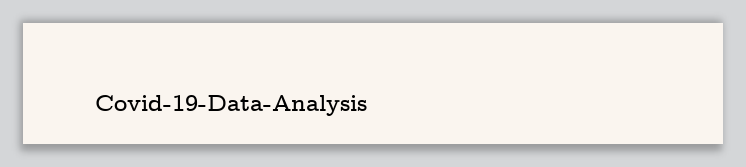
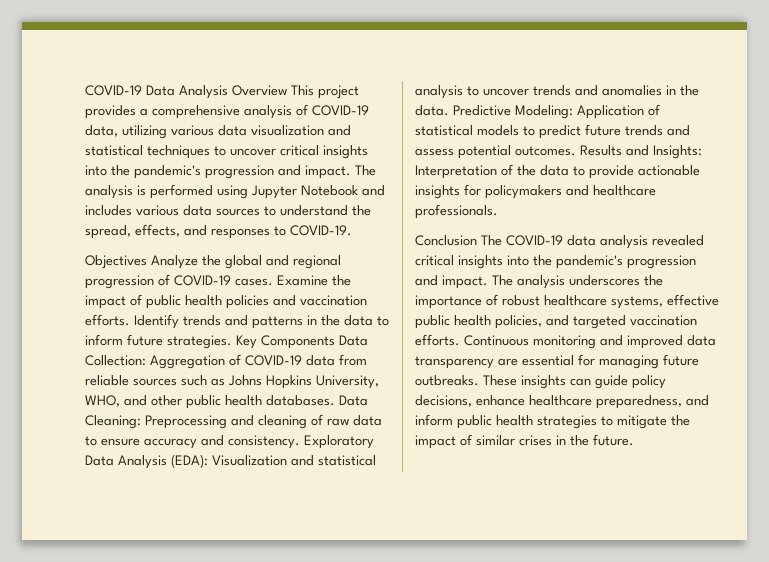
[95,95,367,116] Covid-19-Data-Analysis -> [85,85,359,99] [85,104,369,119] [85,125,351,139] [85,145,368,159] [85,165,376,179] [85,184,385,199] [85,205,371,216] [85,224,352,239] [85,255,341,269] [85,274,351,289] [85,294,367,309] [85,314,389,329] [85,334,368,349] [85,354,367,369] [85,375,379,389] [85,395,368,409] [85,414,382,429] [85,435,374,449] [85,454,376,469] [415,85,699,99] [415,104,660,119] [415,124,690,139] [415,145,702,159] [415,164,700,179] [415,184,656,199] [415,204,498,219] [415,235,704,249] [415,255,696,269] [415,275,663,289] [415,294,719,309] [415,315,697,329] [415,334,716,349] [415,354,699,369] [415,375,666,389] [415,395,709,409] [415,414,690,429] [415,434,634,449] COVID-19 Data Analysis Overview This project provides a comprehensive analysis of COVID-19 data, utilizing various data visualization and statistical techniques to uncover critical insights into the pandemic's progression and impact. The analysis is performed using Jupyter Notebook and includes various data sources to understand the spread, effects, and responses to COVID-19. // Objectives Analyze the global and regional progression of COVID-19 cases. Examine the impact of public health policies and vaccination efforts. Identify trends and patterns in the data to inform future strategies. Key Components Data Collection: Aggregation of COVID-19 data from reliable sources such as Johns Hopkins University, WHO, and other public health databases. Data Cleaning: Preprocessing and cleaning of raw data to ensure accuracy and consistency. Exploratory Data Analysis (EDA): Visualization and statistical analysis to uncover trends and anomalies in the data. Predictive Modeling: Application of statistical models to predict future trends and assess potential outcomes. Results and Insights: Interpretation of the data to provide actionable insights for policymakers and healthcare professionals. // Conclusion The COVID-19 data analysis revealed critical insights into the pandemic's progression and impact. The analysis underscores the importance of robust healthcare systems, effective public health policies, and targeted vaccination efforts. Continuous monitoring and improved data transparency are essential for managing future outbreaks. These insights can guide policy decisions, enhance healthcare preparedness, and inform public health strategies to mitigate the impact of similar crises in the future.

